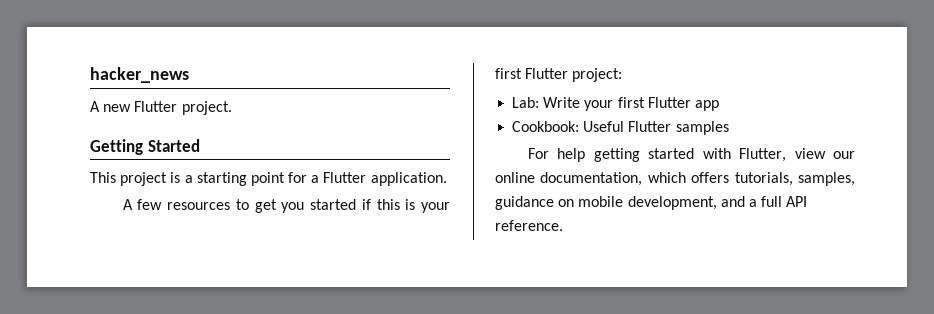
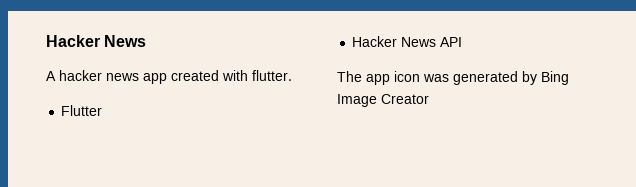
[90,67,189,83] [90,101,232,115] [90,139,200,155] [90,172,447,186] [122,199,451,213] [495,68,623,82] [512,97,719,111] [512,121,729,135] [527,148,855,162] [495,172,855,186] [495,196,808,210] [495,220,563,231] hacker_news // A new Flutter project. // Getting Started // This project is a starting point for a Flutter application. // A few resources to get you started if this is your first Flutter project: // Lab: Write your first Flutter app // Cookbook: Useful Flutter samples // For help getting started with Flutter, view our online documentation, which offers tutorials, samples, guidance on mobile development, and a full API reference. -> [46,35,147,47] [46,70,292,84] [61,105,103,116] [352,36,463,47] [337,71,569,85] [337,94,429,107] Hacker News // A hacker news app created with flutter. // Flutter // Hacker News API // The app icon was generated by Bing Image Creator

